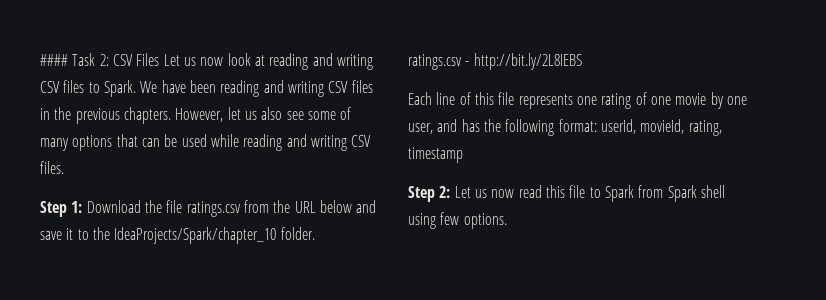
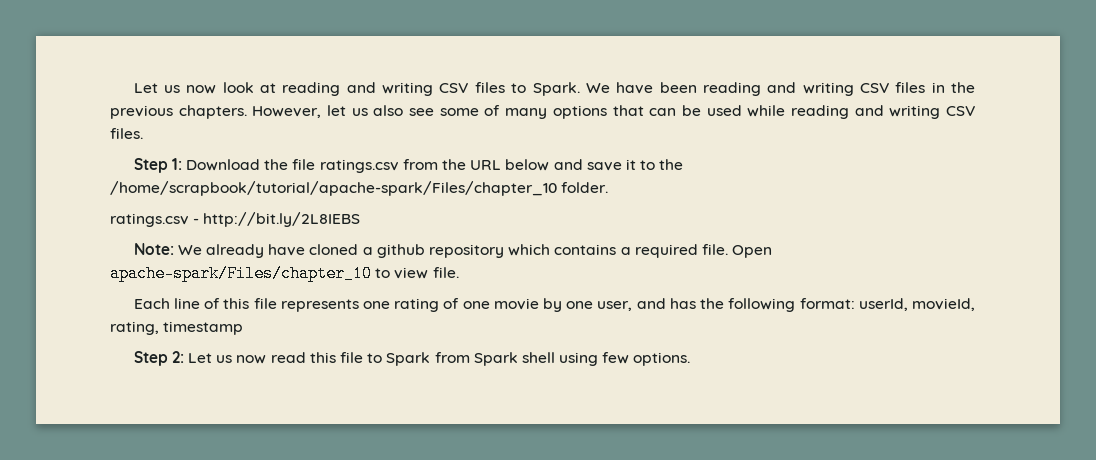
[40,53,160,66] #### Task 2: CSV Files -> (133, 88) none
[114,227,277,244] IdeaProjects/Spark/chapter_10 -> [110,181,557,196] /home/scrapbook/tutorial/apache-spark/Files/chapter_10
(582, 61) none -> [133,243,773,258] [110,265,459,282] // Note: We already have cloned a github repository which contains a required file. Open apache-spark/Files/chapter_10 to view file.

